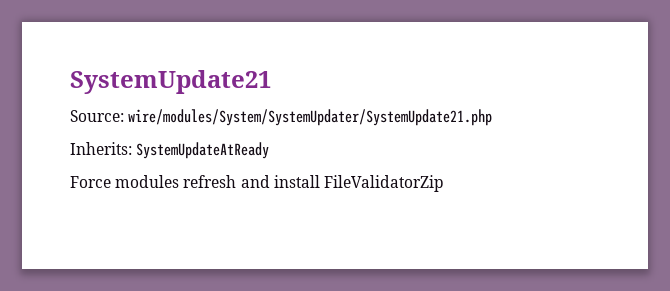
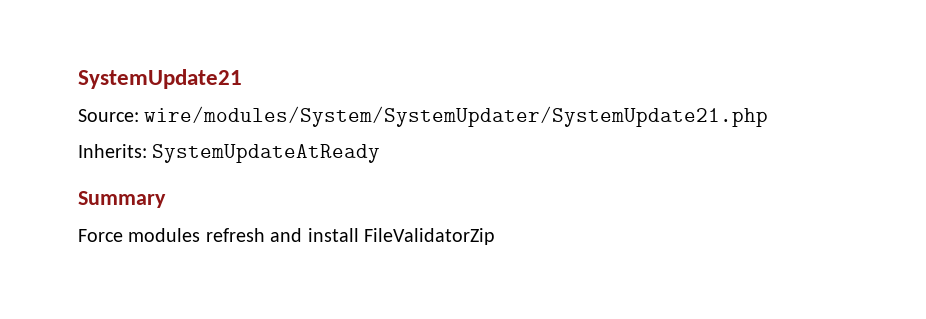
(270, 150) none -> [78,191,166,208] // Summary

